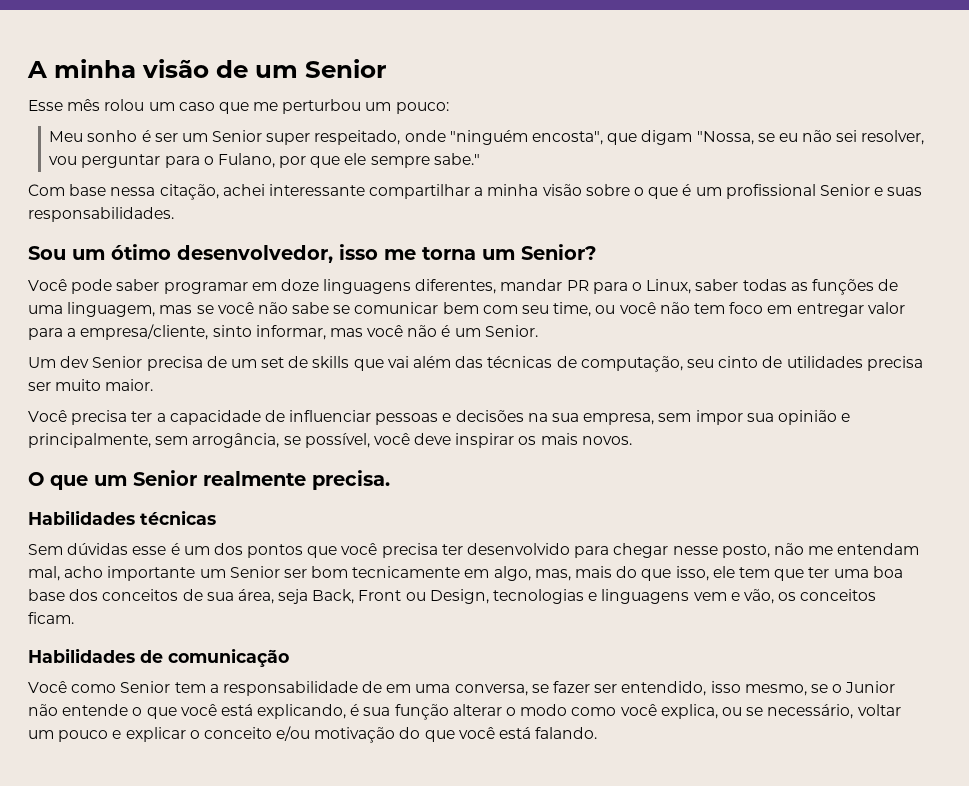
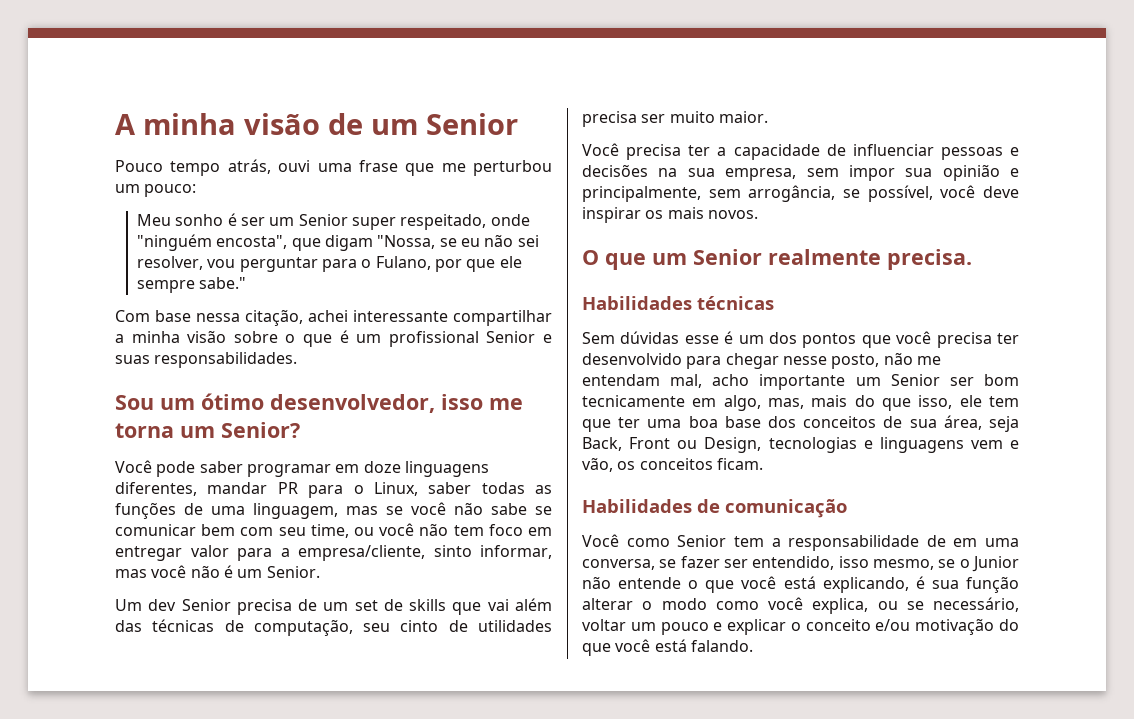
[28,99,215,111] Esse mês rolou um caso -> [115,159,398,176] Pouco tempo atrás, ouvi uma frase

